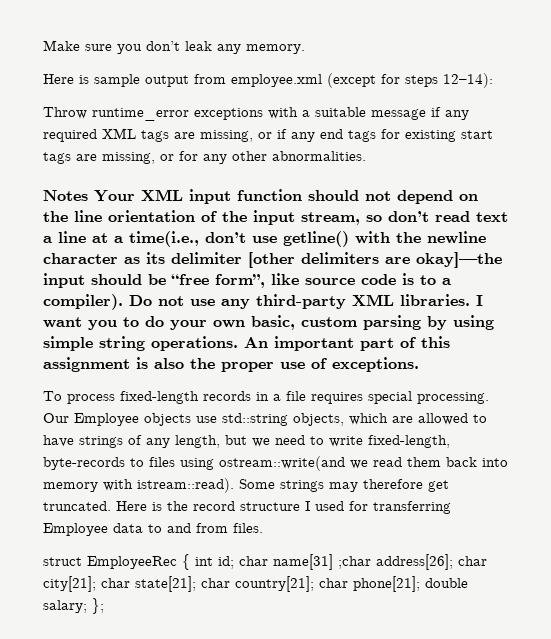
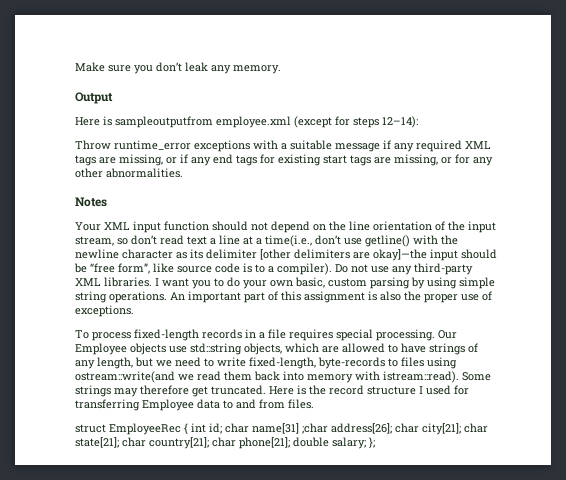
[43,74,226,87] // Here is sample output from -> [75,92,113,104] [75,116,213,128] // Output // Here is sampleoutputfrom
(88, 195) none -> (107, 202) //

